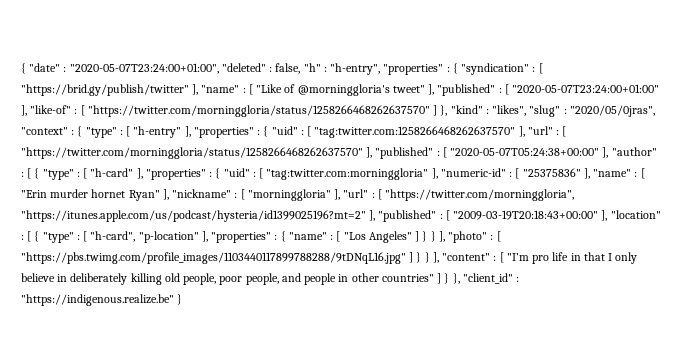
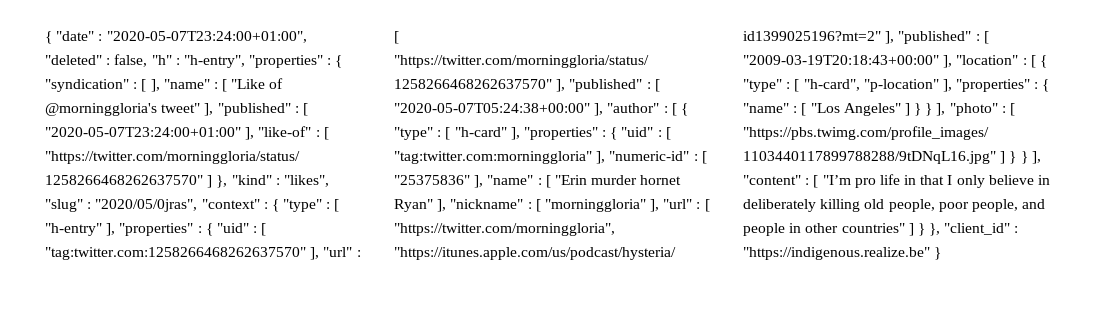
[21,84,189,96] "https://brid.gy/publish/twitter" -> (147, 85) none

